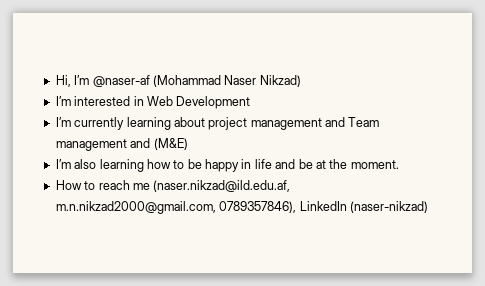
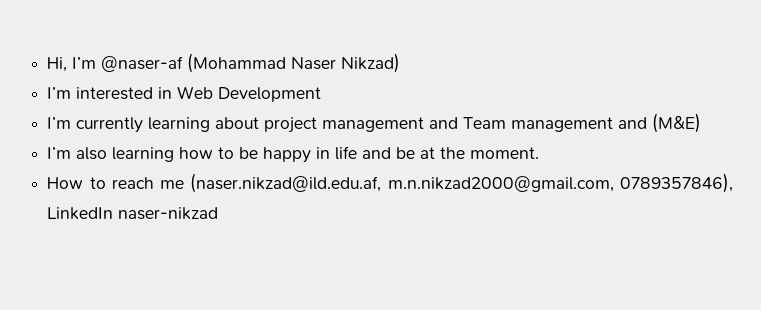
[349,201,428,213] (naser-nikzad) -> [118,207,219,220] naser-nikzad

